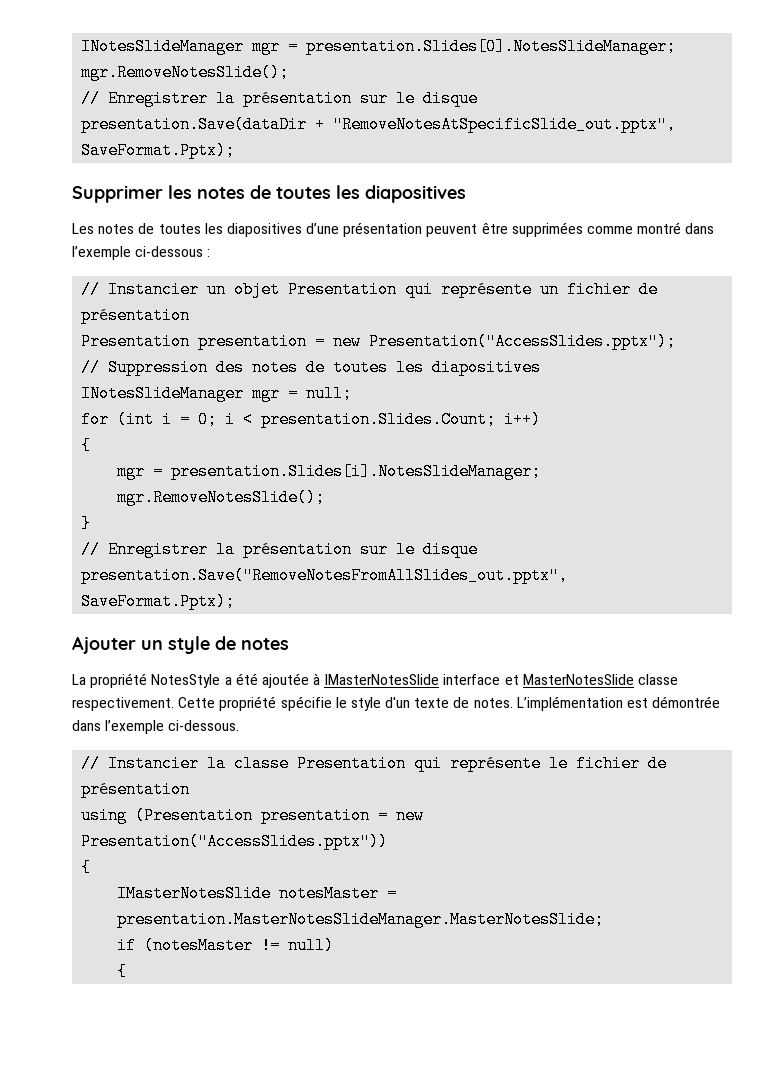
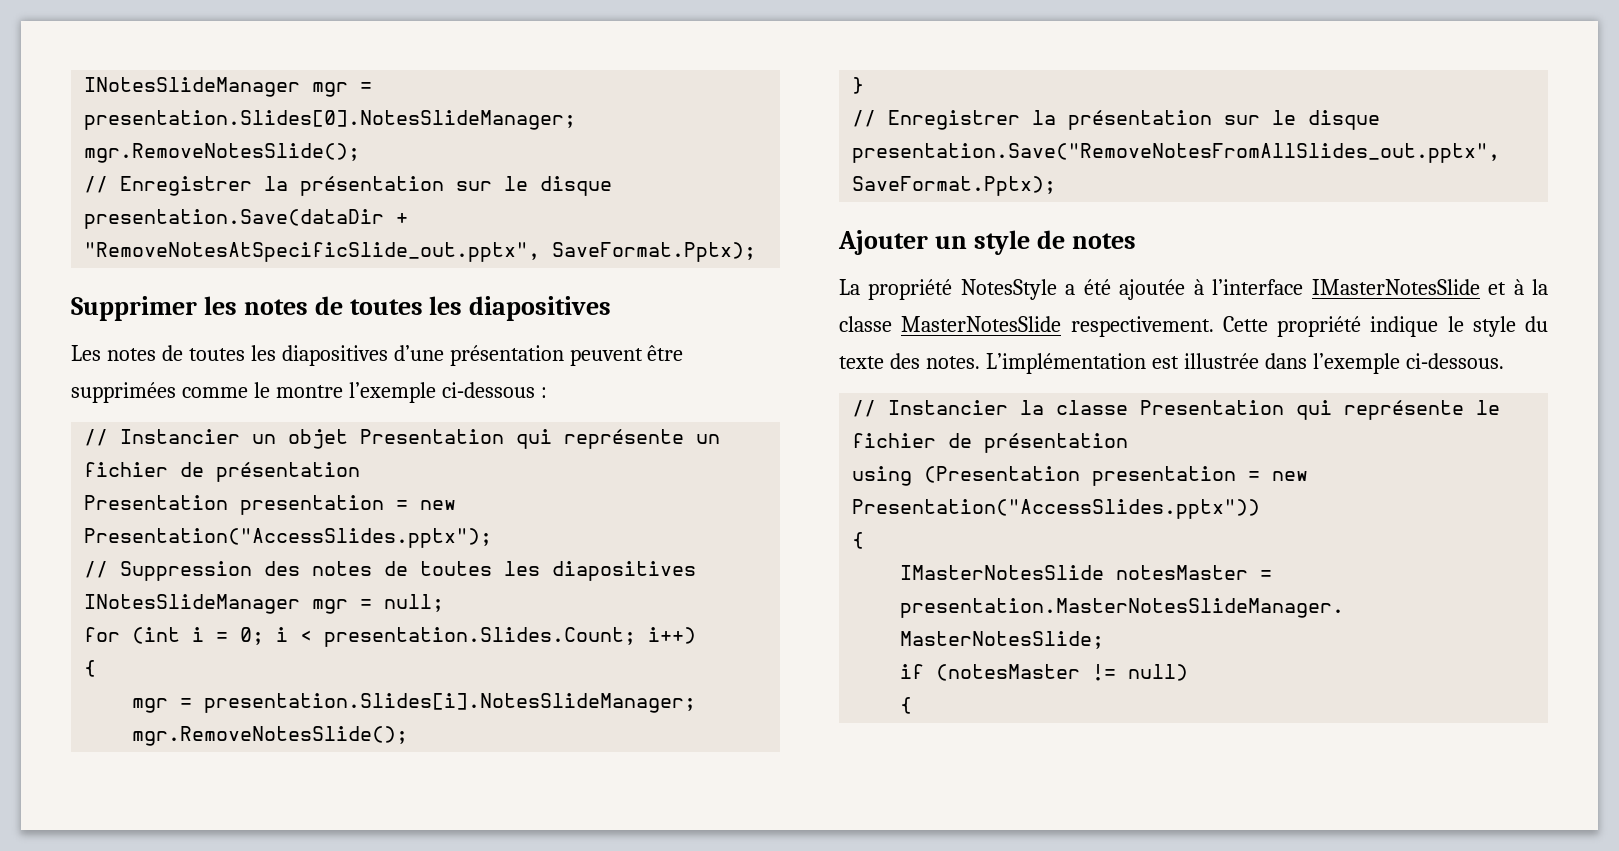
[637,222,715,234] montré dans -> [253,382,343,398] le montre
[324,674,679,685] IMasterNotesSlide interface et MasterNotesSlide classe -> [1212,279,1548,295] [839,316,1062,332] l’interface IMasterNotesSlide et à la classe MasterNotesSlide
[280,696,332,711] spécifie -> [1370,316,1439,337] indique
[385,697,470,708] d'un texte de -> [1525,316,1548,332] [839,353,920,369] du texte des
[652,696,721,708] démontrée -> [1183,353,1259,369] illustrée

